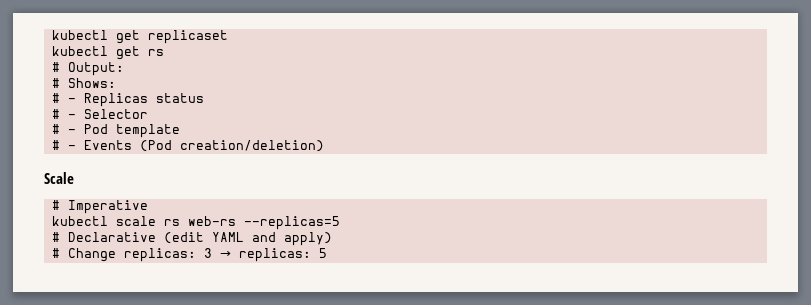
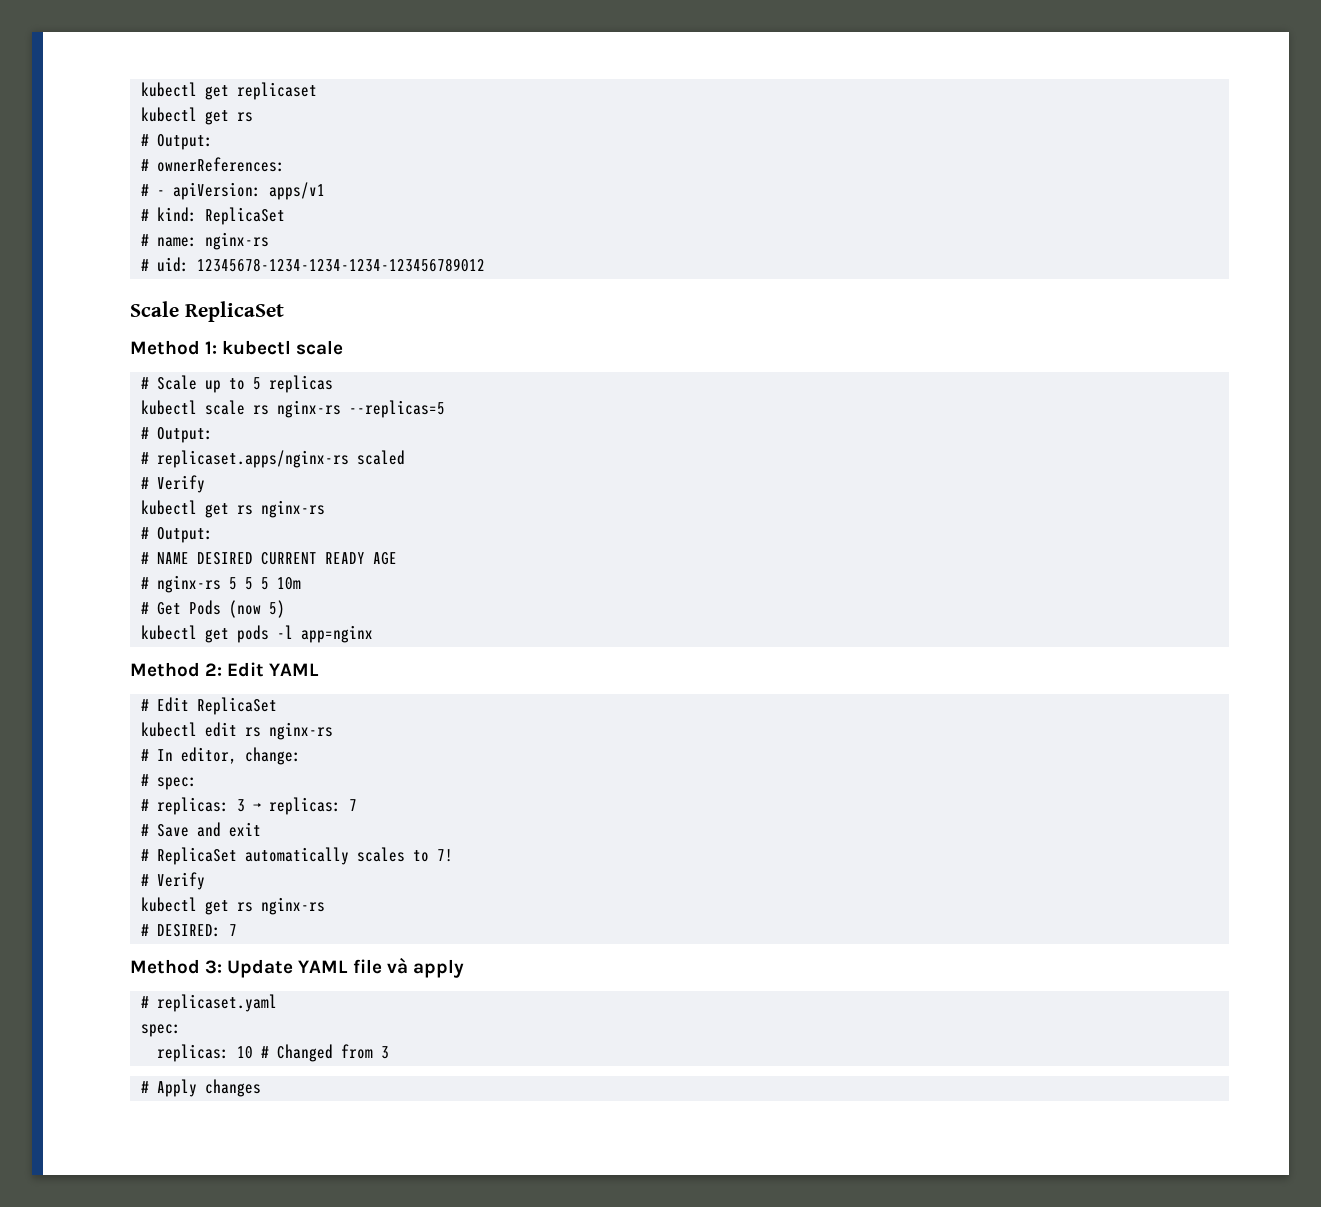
[67,78,116,88] [51,93,204,107] [51,109,148,119] [51,124,180,138] [51,140,324,152] [44,172,74,184] [51,200,148,214] Shows: // # - Replicas status // # - Selector // # - Pod template // # - Events (Pod creation/deletion) // Scale // # Imperative -> [157,157,286,172] [141,182,326,200] [141,207,286,225] [141,232,270,250] [141,257,486,272] [130,301,284,322] [130,340,344,355] [141,375,334,393] ownerReferences: // # - apiVersion: apps/v1 // # kind: ReplicaSet // # name: nginx-rs // # uid: 12345678-1234-1234-1234-123456789012 // Scale ReplicaSet // Method 1: kubectl scale // # Scale up to 5 replicas
[187,216,236,226] web-rs -> [277,400,342,418] nginx-rs
[67,232,332,246] [51,248,327,262] Declarative (edit YAML and apply) // # Change replicas: 3 → replicas: 5 -> [157,427,214,443] [141,450,406,468] [141,475,206,493] [141,500,326,518] [141,527,214,543] [141,552,398,565] [141,575,302,593] [141,600,286,618] [141,625,374,643] [130,662,320,677] [141,697,278,715] [141,722,334,740] [141,747,302,765] [141,774,198,790] [141,797,358,815] [141,822,262,837] [141,847,454,865] [141,872,206,890] [141,897,326,915] [141,924,238,937] [130,957,464,978] [141,994,278,1012] [141,1024,182,1037] [157,1044,390,1062] [141,1079,262,1097] Output: // # replicaset.apps/nginx-rs scaled // # Verify // kubectl get rs nginx-rs // # Output: // # NAME DESIRED CURRENT READY AGE // # nginx-rs 5 5 5 10m // # Get Pods (now 5) // kubectl get pods -l app=nginx // Method 2: Edit YAML // # Edit ReplicaSet // kubectl edit rs nginx-rs // # In editor, change: // # spec: // # replicas: 3 → replicas: 7 // # Save and exit // # ReplicaSet automatically scales to 7! // # Verify // kubectl get rs nginx-rs // # DESIRED: 7 // Method 3: Update YAML file và apply // # replicaset.yaml // spec: // replicas: 10 # Changed from 3 // # Apply changes

